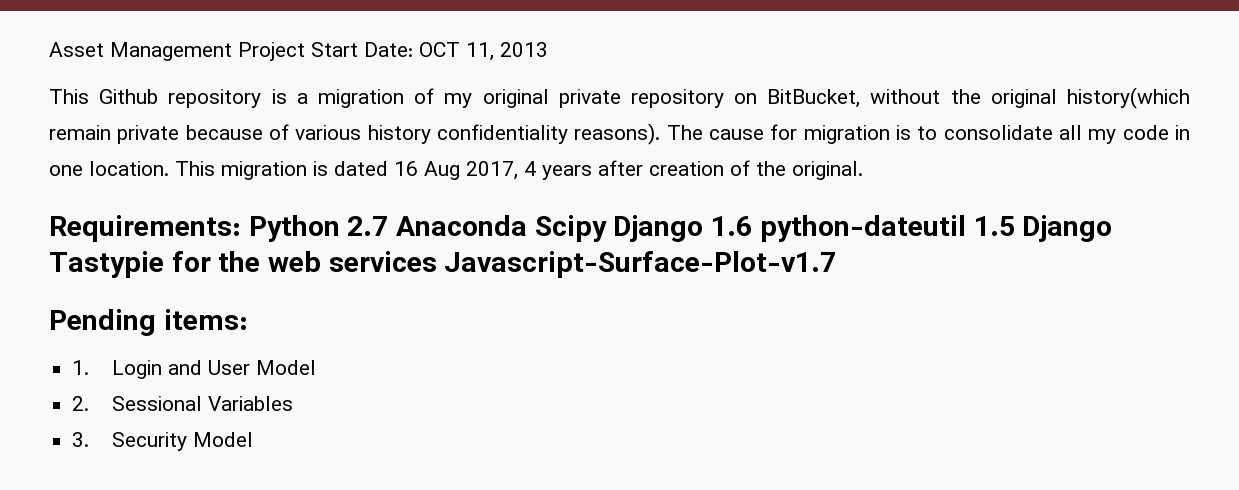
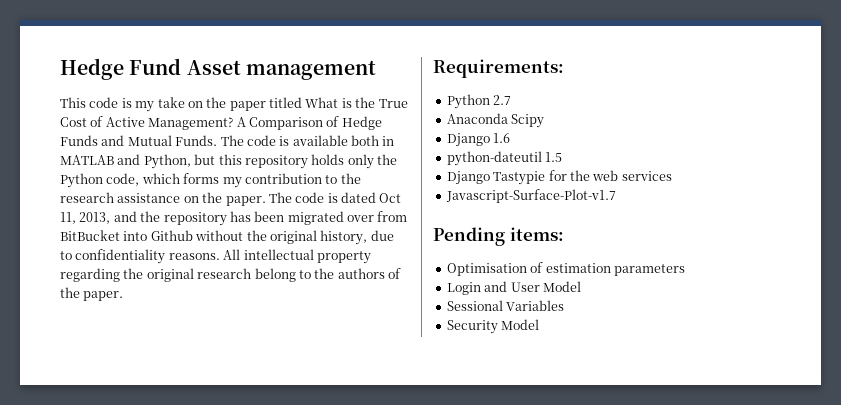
[49,42,548,61] [49,87,1190,109] [49,123,1191,145] [49,160,724,180] Asset Management Project Start Date: OCT 11, 2013 // This Github repository is a migration of my original private repository on BitBucket, without the original history(which remain private because of various history confidentiality reasons). The cause for migration is to consolidate all my code in one location. This migration is dated 16 Aug 2017, 4 years after creation -> [60,58,376,80] [60,97,408,112] [60,116,382,130] [60,135,395,146] [60,154,397,169] [60,173,361,188] [60,192,402,206] [60,211,408,226] [60,230,394,245] [60,249,371,264] [60,268,385,282] Hedge Fund Asset management // This code is my take on the paper titled What is the True Cost of Active Management? A Comparison of Hedge Funds and Mutual Funds. The code is available both in MATLAB and Python, but this repository holds only the Python code, which forms my contribution to the research assistance on the paper. The code is dated Oct 11, 2013, and the repository has been migrated over from BitBucket into Github without the original history, due to confidentiality reasons. All intellectual property regarding the original research belong to the authors
[792,161,863,180] original. -> [83,291,124,301] paper.
(241, 228) none -> (564, 68) //
(389, 226) none -> (512, 100) //
(607, 228) none -> (545, 121) //
(753, 226) none -> (511, 138) //
(1015, 226) none -> (563, 157) //
(437, 261) none -> (672, 176) //
[72,360,90,375] 1. -> [446,262,685,276] Optimisation of estimation parameters //
[72,396,90,411] 2. -> (581, 286) none
[72,432,90,447] 3. -> (565, 305) none

